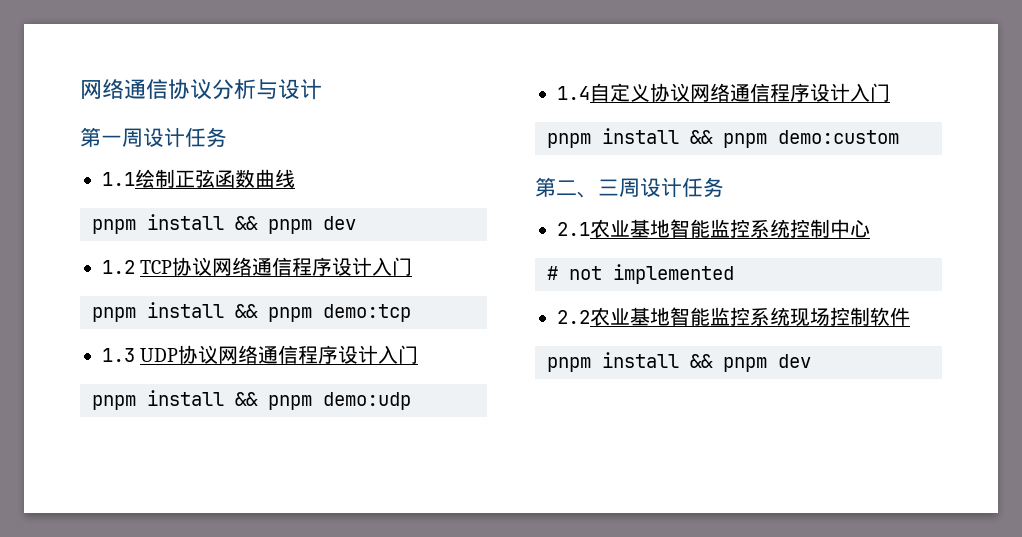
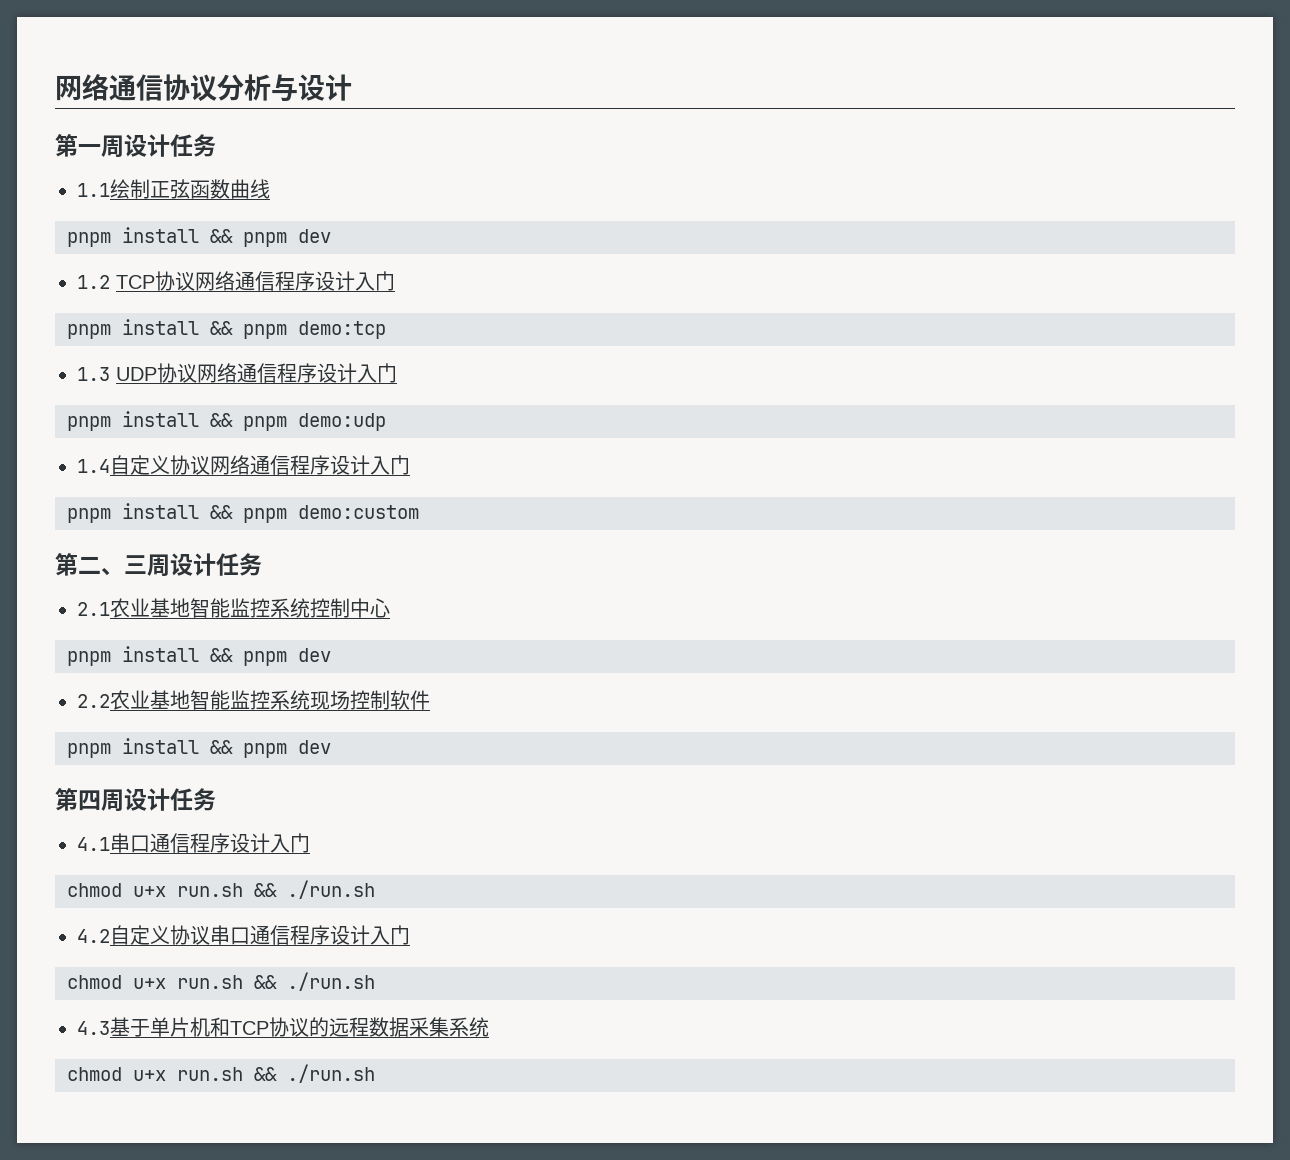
[547,264,734,284] # not implemented -> [67,646,331,666] pnpm install && pnpm dev
(811, 361) none -> [55,788,216,811] [77,833,310,853] [67,880,375,899] [77,925,410,945] [67,972,375,991] [77,1017,489,1037] [67,1064,375,1083] // 第四周设计任务 // 4.1串口通信程序设计入门 // chmod u+x run.sh && ./run.sh // 4.2自定义协议串口通信程序设计入门 // chmod u+x run.sh && ./run.sh // 4.3基于单片机和TCP协议的远程数据采集系统 // chmod u+x run.sh && ./run.sh

